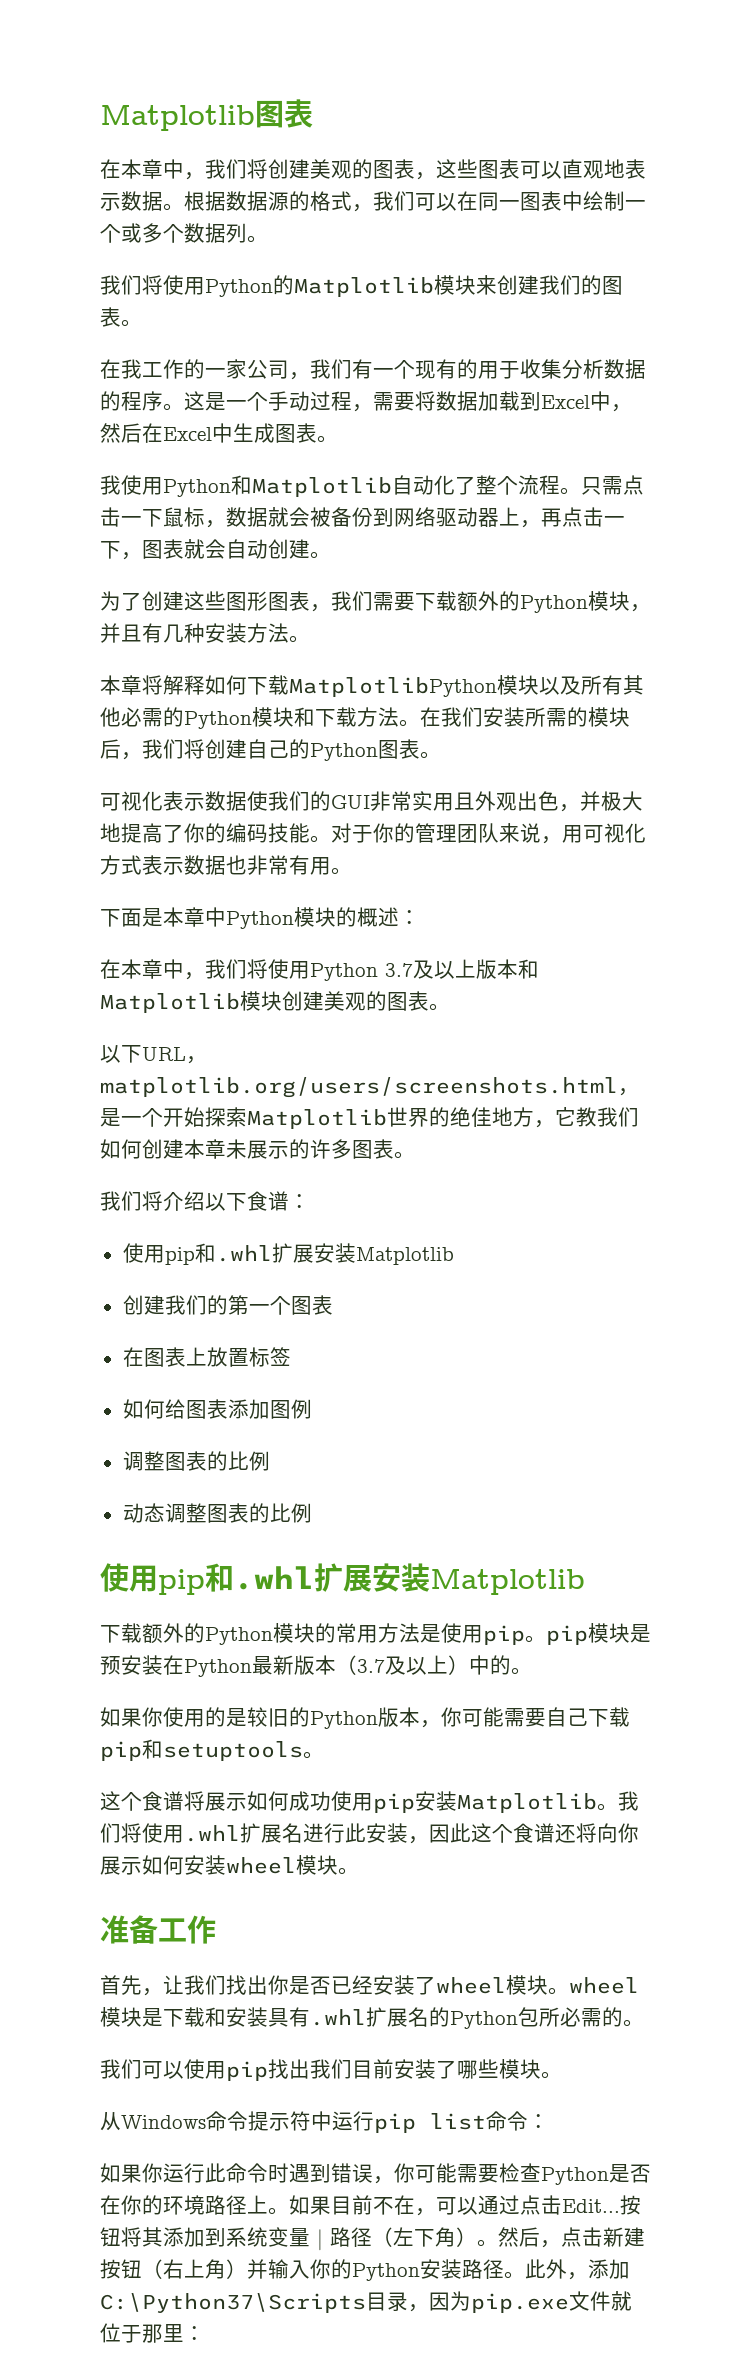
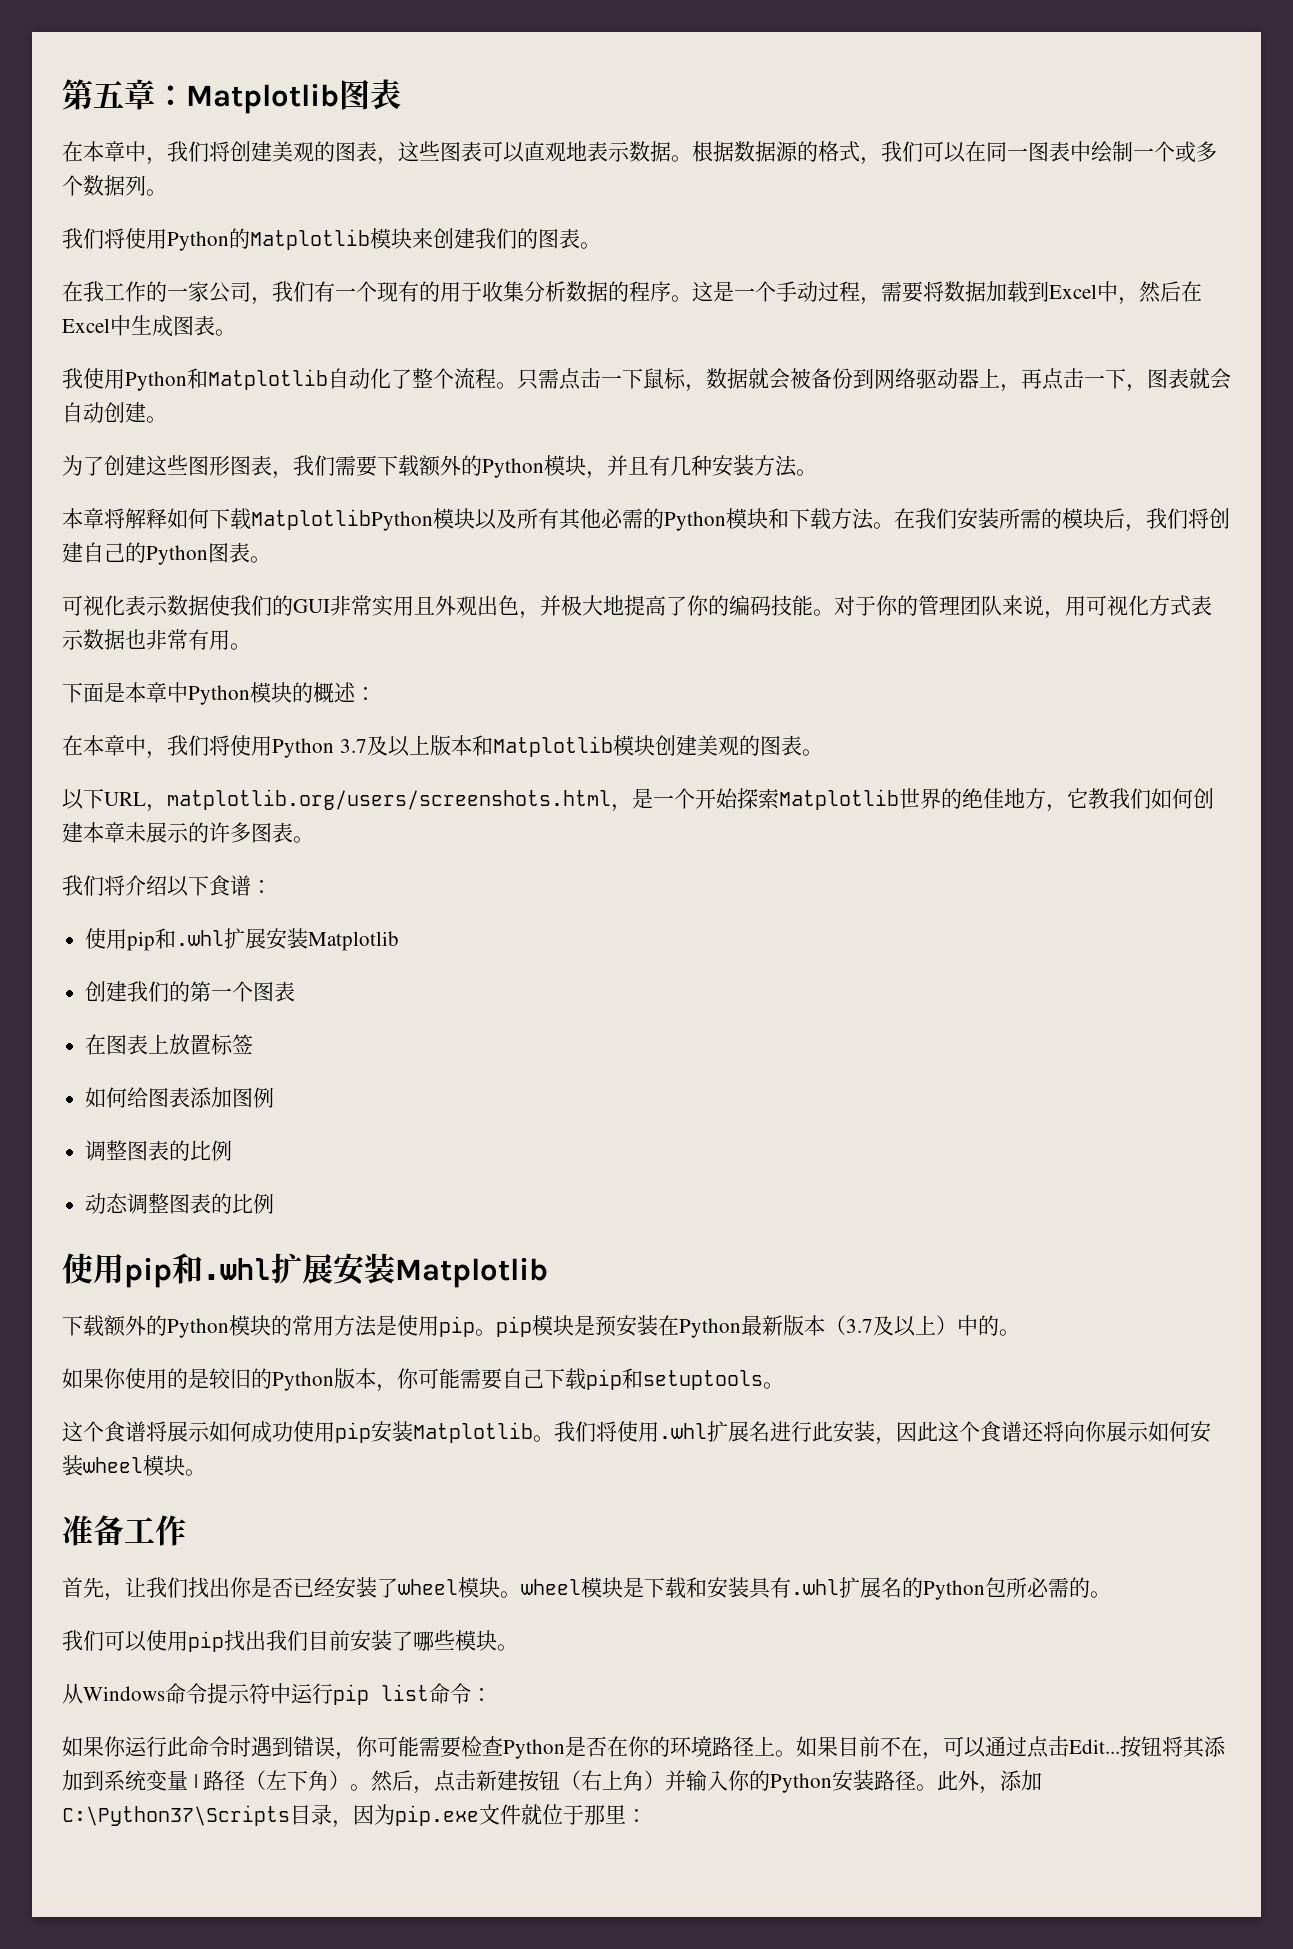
(100, 118) none -> [62,79,186,110] 第五章：

